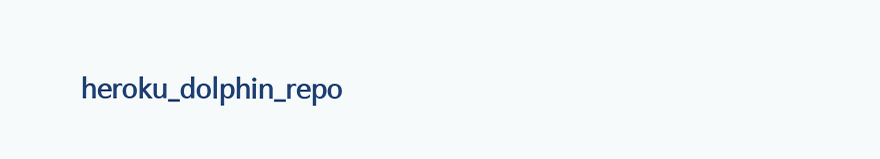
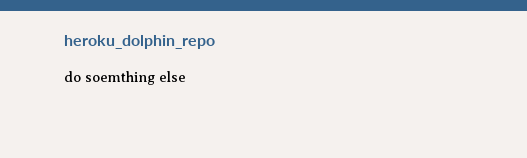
(344, 90) none -> [64,71,186,85] // do soemthing else

